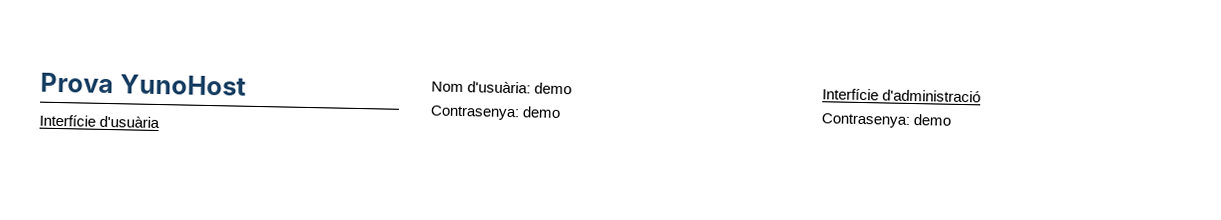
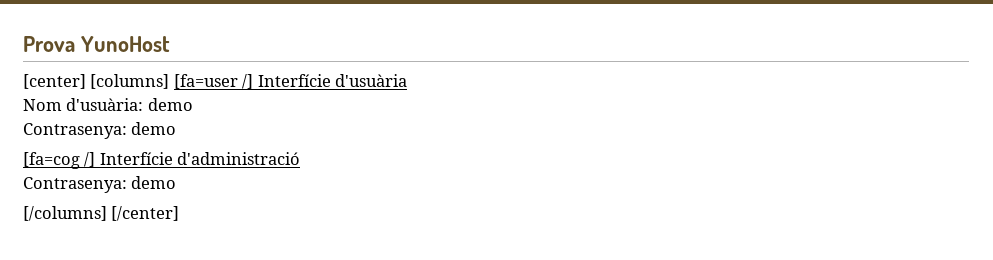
(246, 85) none -> [23,74,254,89] [center] [columns] [fa=user /]
(562, 112) none -> [23,152,96,169] [fa=cog /]
(952, 120) none -> [23,206,180,221] // [/columns] [/center]

